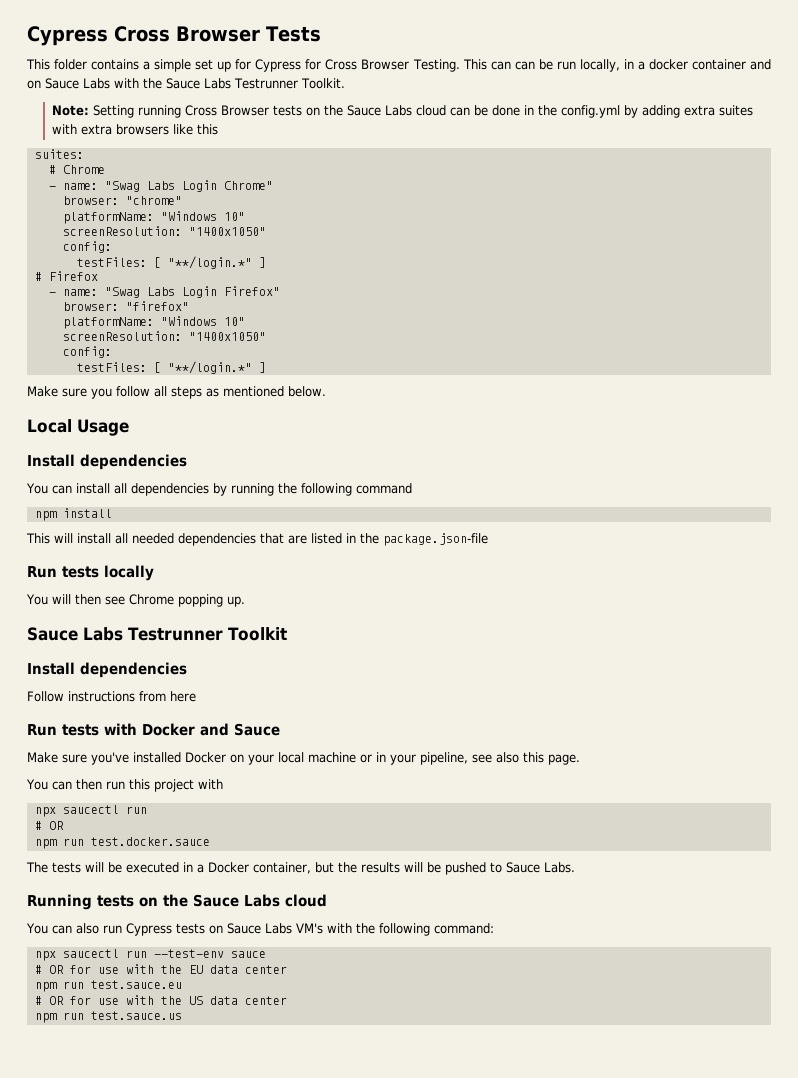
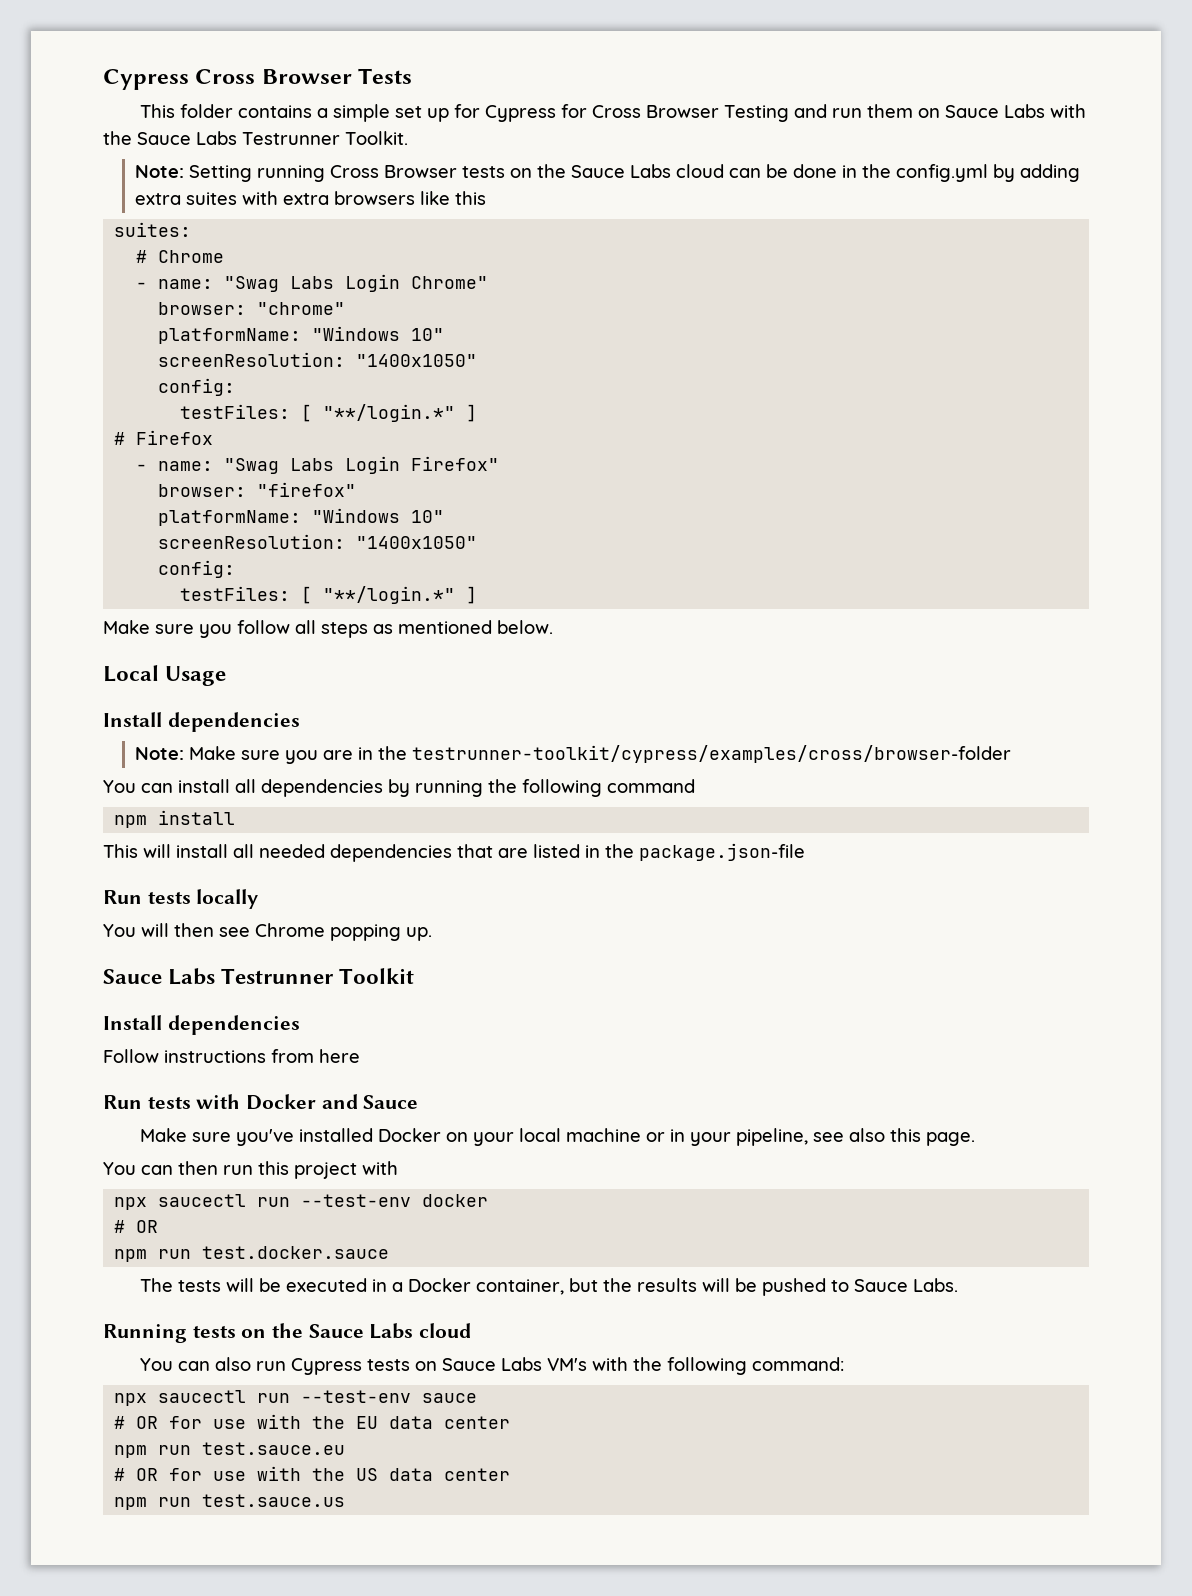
[412,59,771,72] Testing. This can can be run locally, in a docker container and -> [723,104,913,122] Testing and run them
(187, 462) none -> [135,745,1012,764] // Note: Make sure you are in the testrunner-toolkit/cypress/examples/cross/browser-folder
(147, 810) none -> [301,1194,489,1207] --test-env docker

